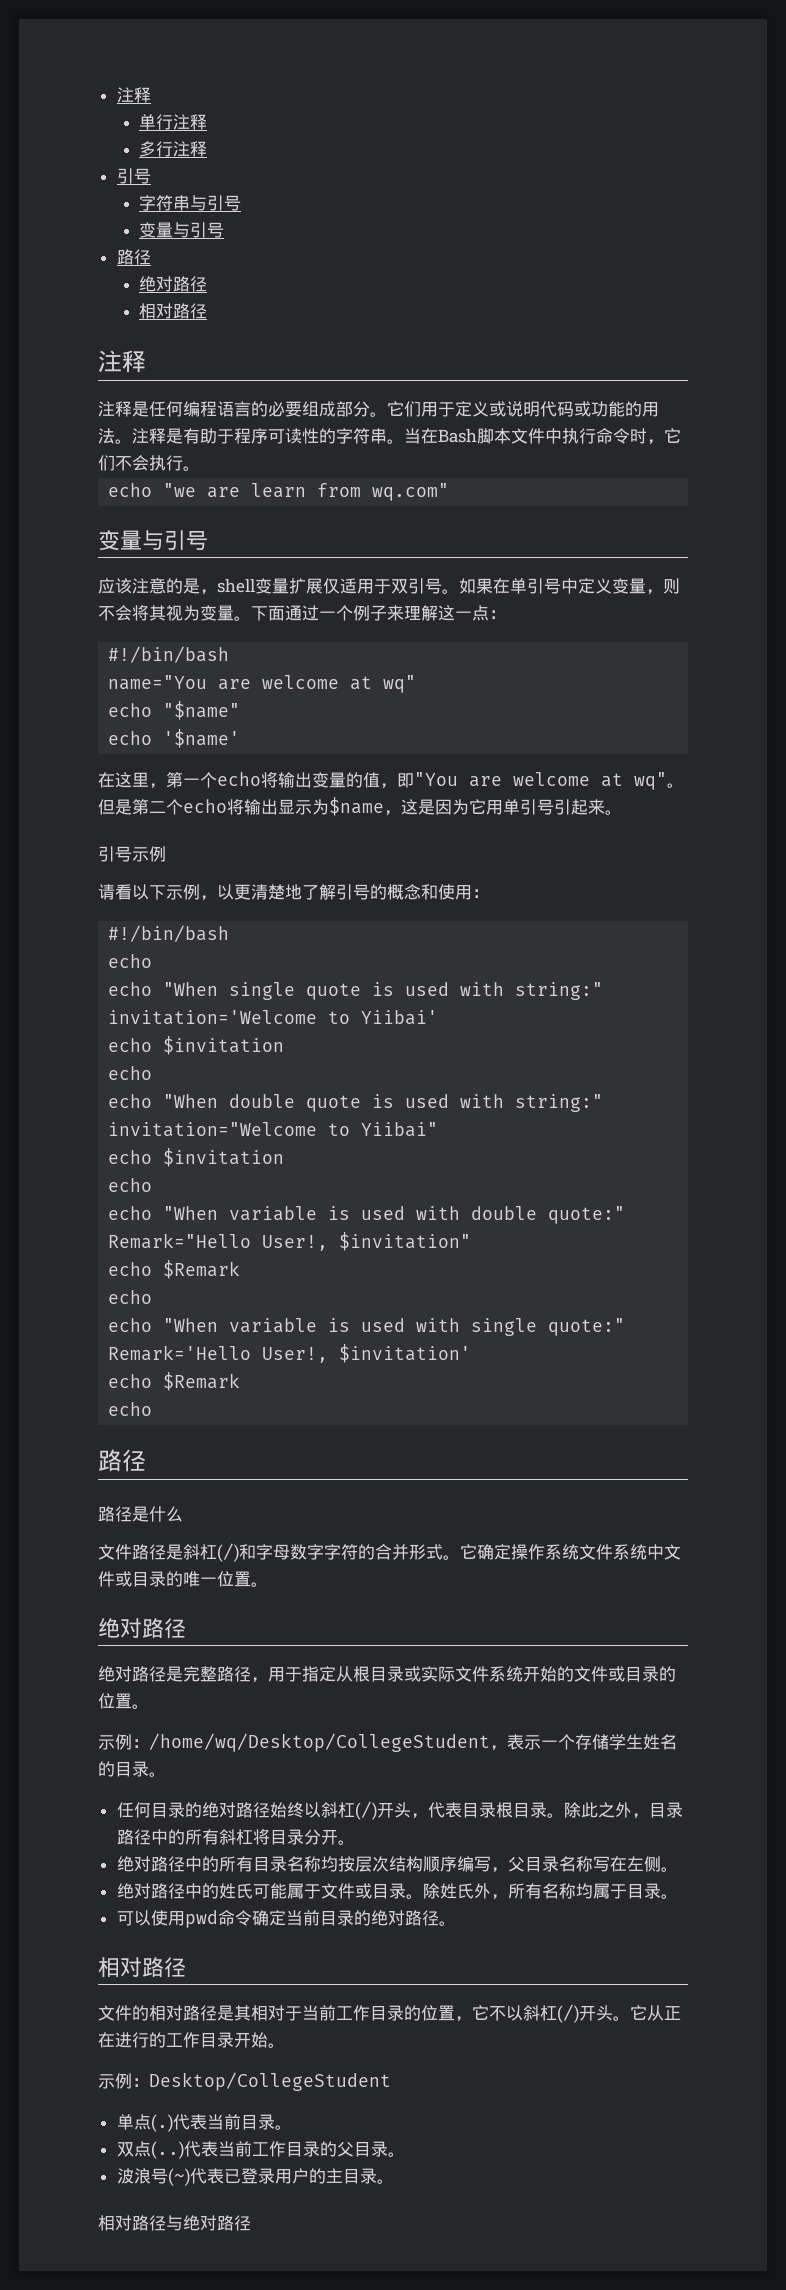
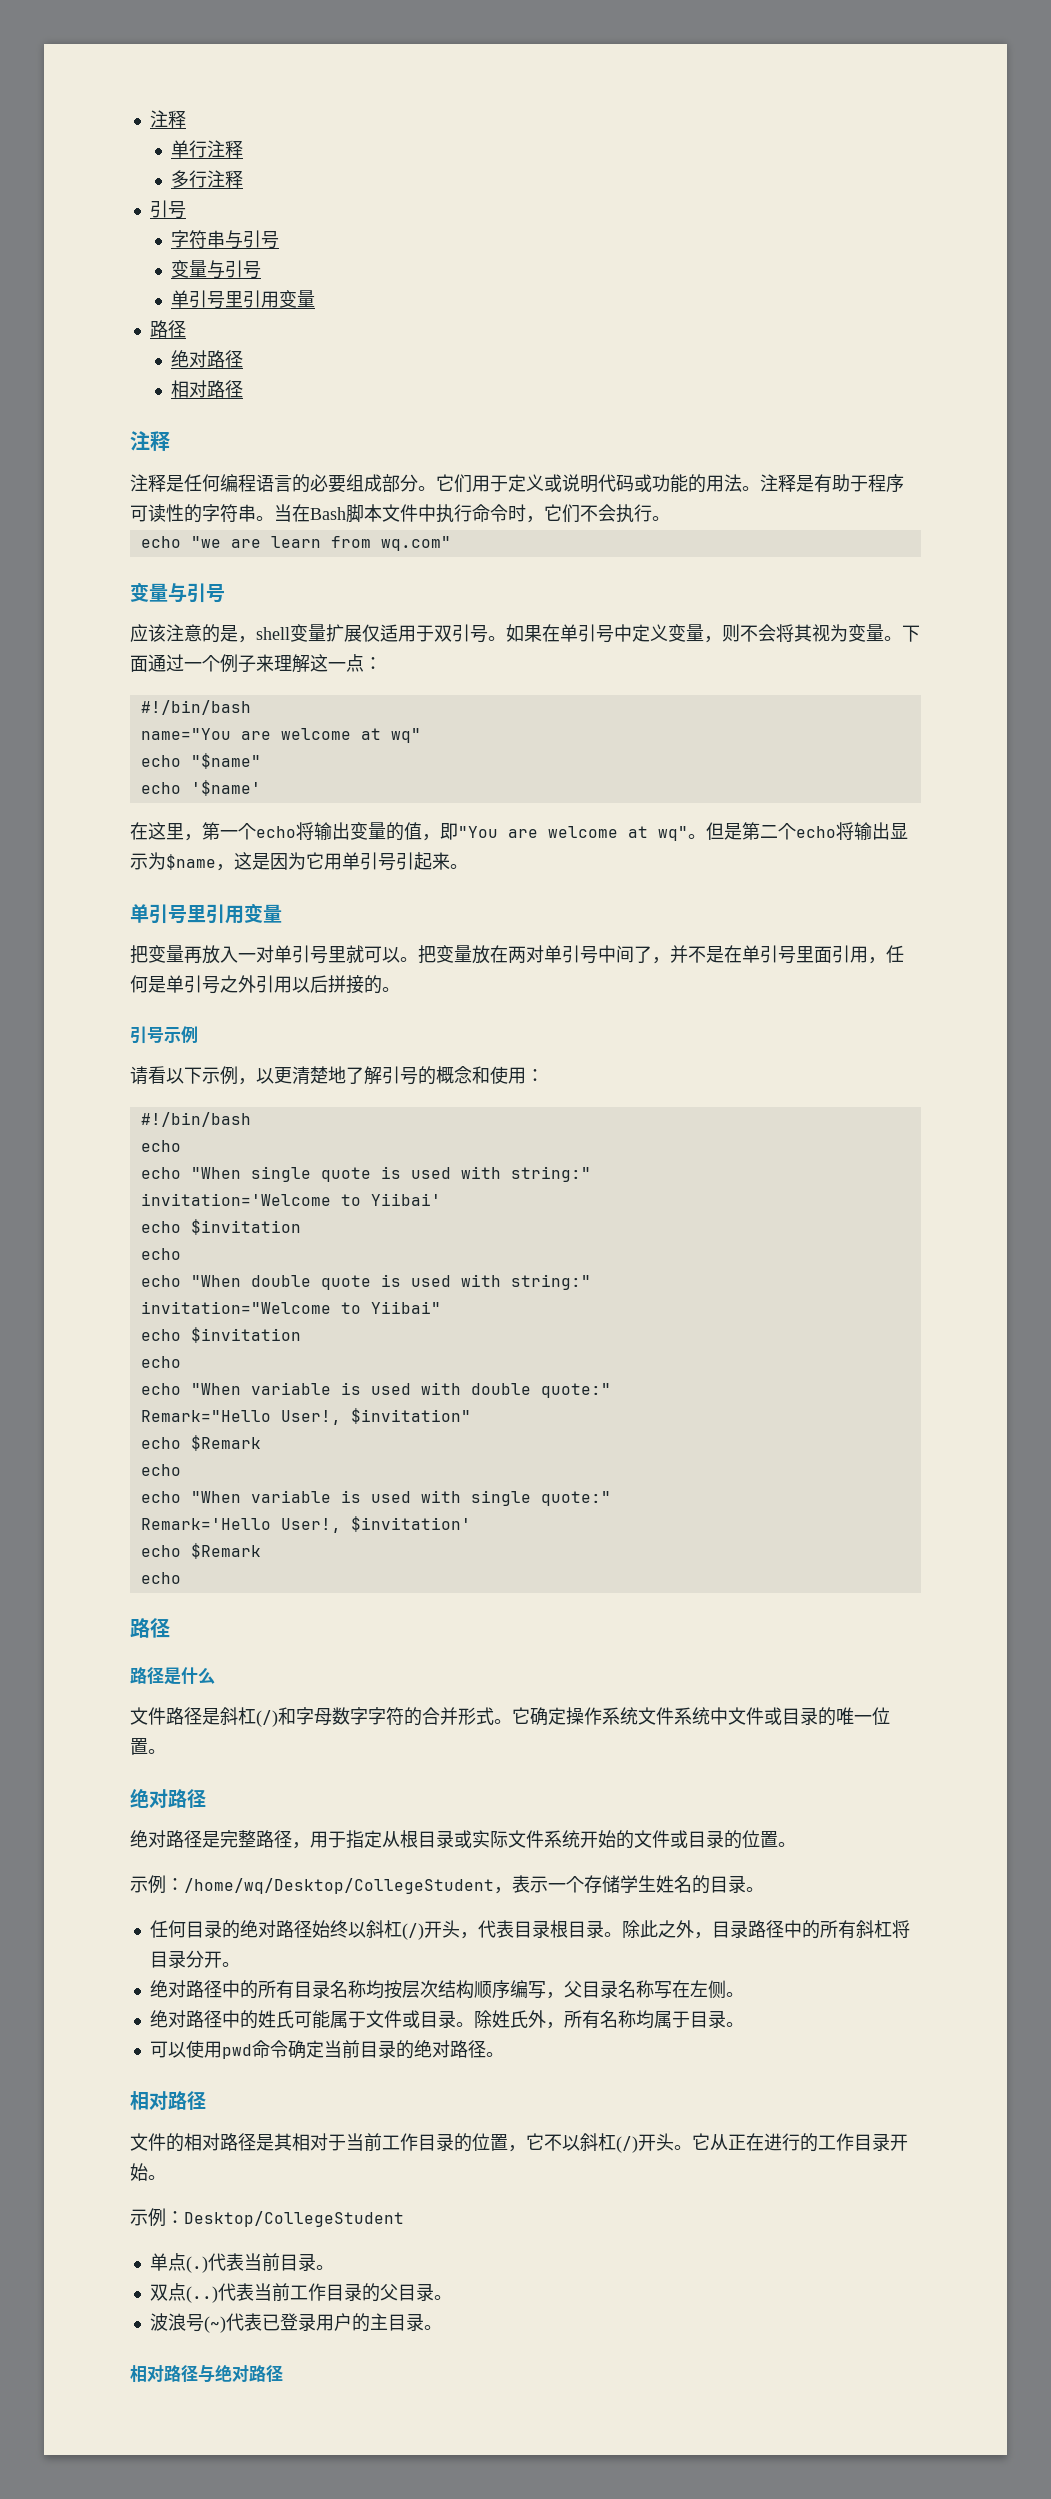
(225, 230) none -> [170,290,315,309] // 单引号里引用变量
(622, 812) none -> [130,903,282,924] [130,945,904,964] [130,975,400,994] // 单引号里引用变量 // 把变量再放入一对单引号里就可以。把变量放在两对单引号中间了，并不是在单引号里面引用，任何是单引号之外引用以后拼接的。

